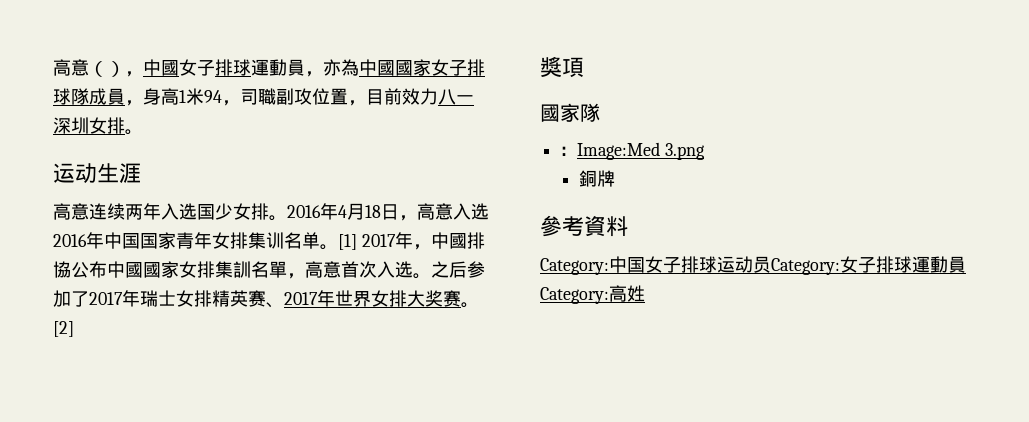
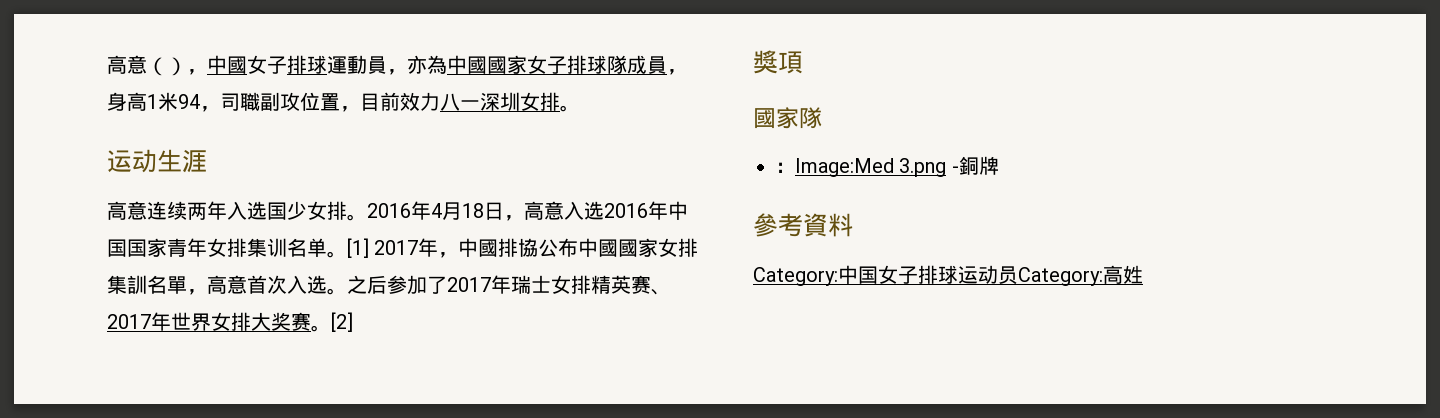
(705, 151) // -> [951,166,959,173] -
[840,256,966,273] [540,287,609,304] 女子排球運動員Category: -> (1103, 276) none

